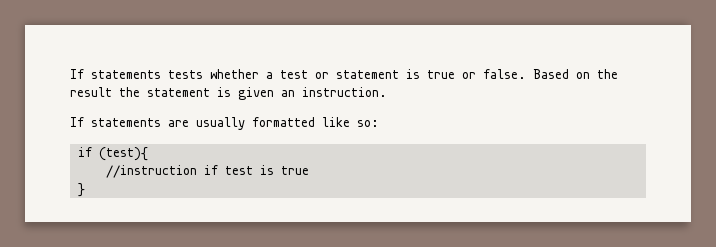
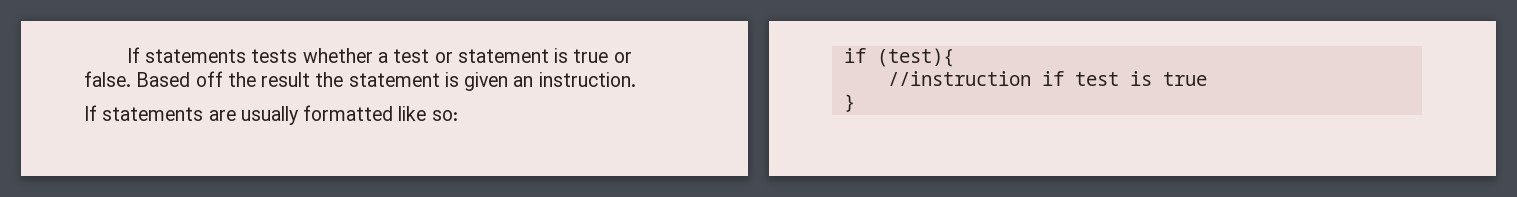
[576,72,590,79] on -> [195,71,223,87] off

